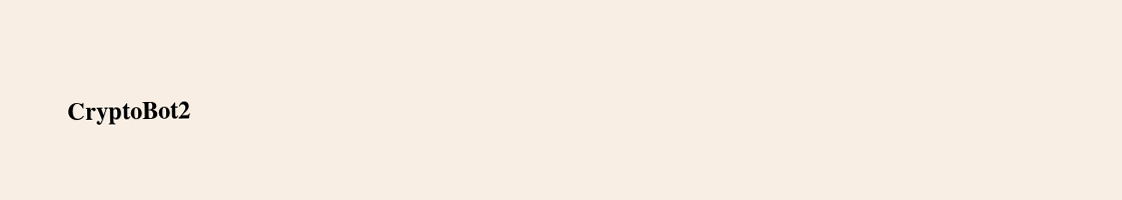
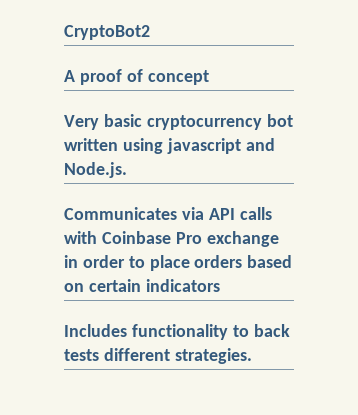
(191, 113) none -> [64,69,209,85] [64,114,293,130] [64,138,275,154] [64,162,127,178] [64,207,272,220] [64,231,279,247] [64,255,293,271] [64,279,220,292] [64,324,290,340] [64,348,252,364] // A proof of concept // Very basic cryptocurrency bot written using javascript and Node.js. // Communicates via API calls with Coinbase Pro exchange in order to place orders based on certain indicators // Includes functionality to back tests different strategies.

